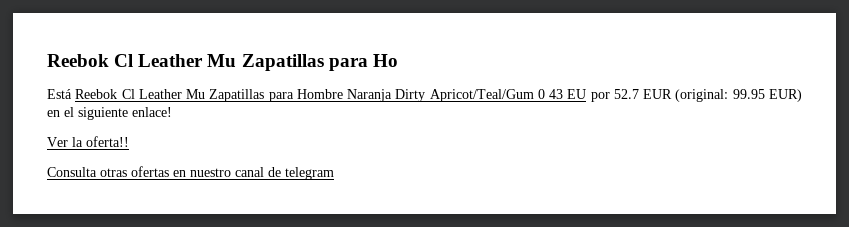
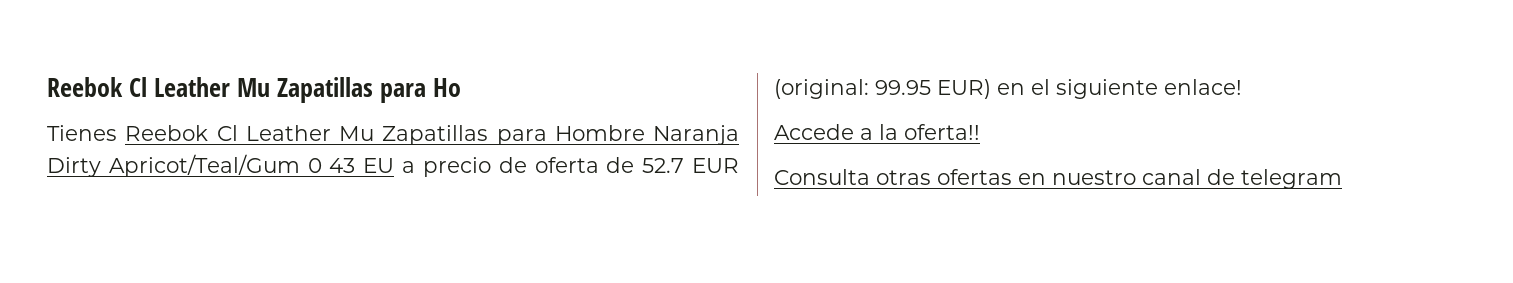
[47,89,72,99] Está -> [47,125,117,141] Tienes
[590,92,610,102] por -> [402,157,635,177] a precio de oferta de
[47,137,68,147] Ver -> [774,124,873,140] Accede a

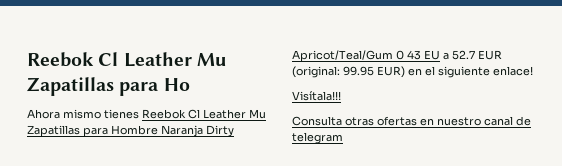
[47,125,117,141] Tienes -> [27,109,139,119] Ahora mismo tienes
[422,157,635,177] precio de oferta de -> (449, 56) none
[774,124,980,140] Accede a la oferta!! -> [292,91,341,101] Visítala!!!

